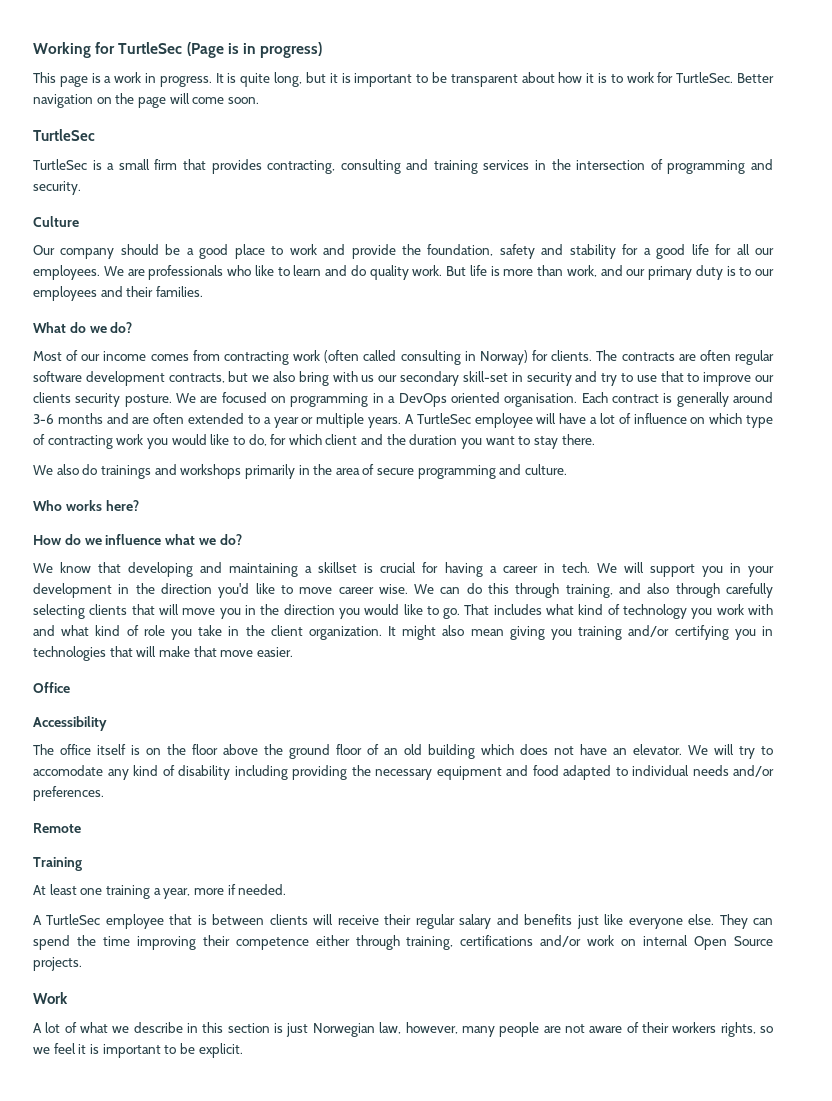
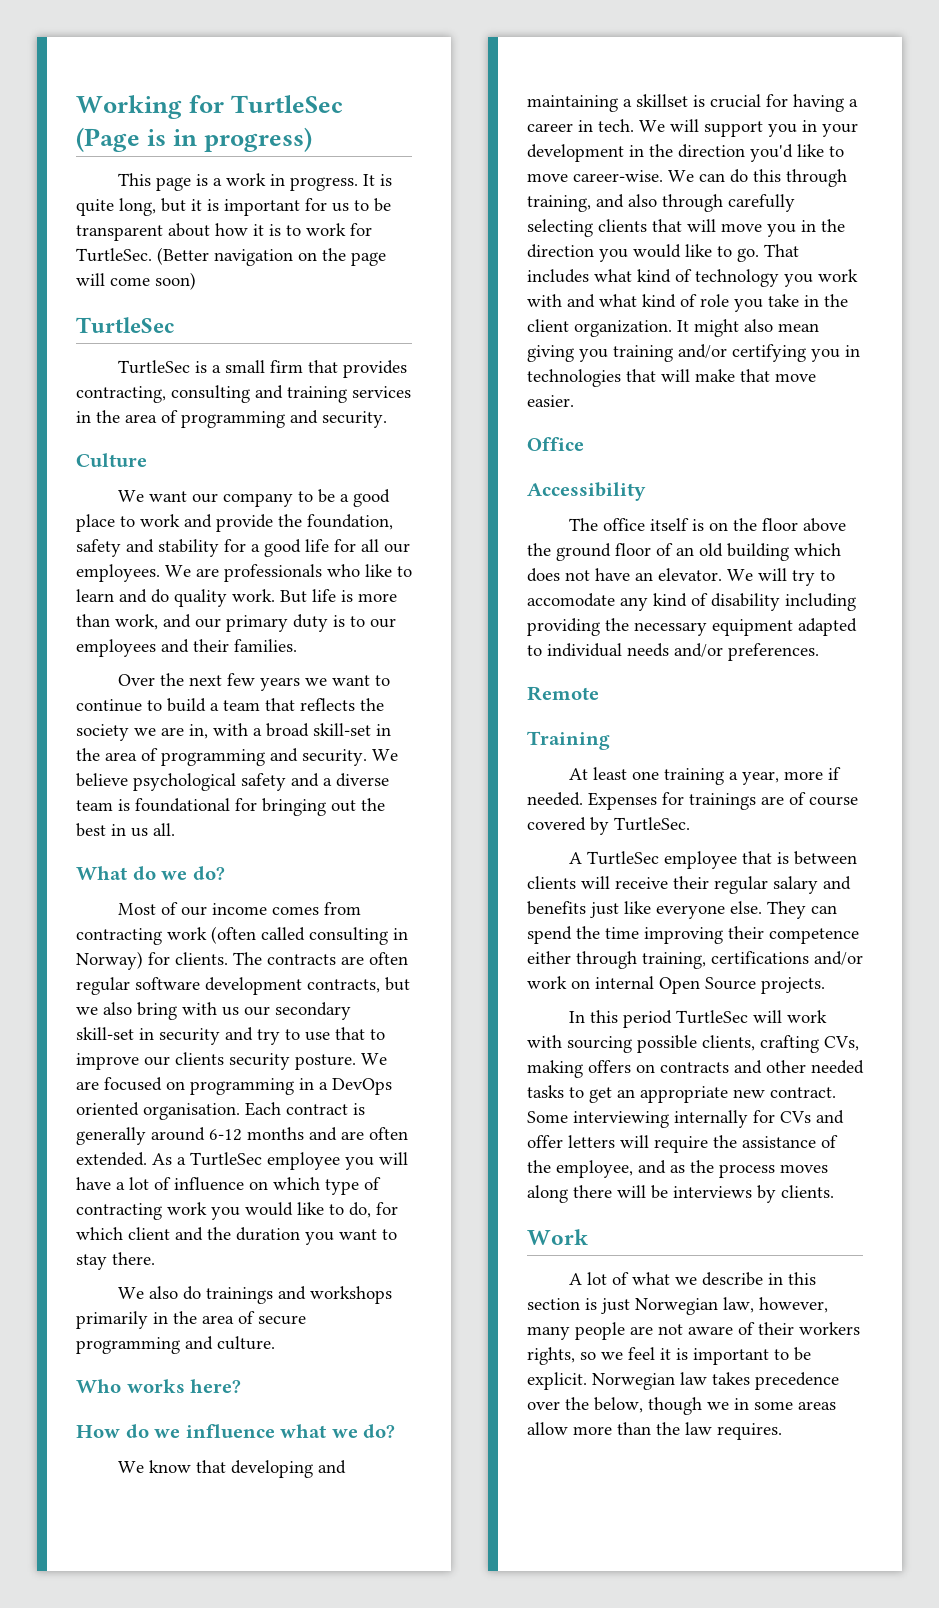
(413, 80) none -> [305,198,349,212] for us
[736,73,774,83] Better -> [157,247,209,265] (Better
[227,97,259,104] soon. -> [155,272,196,290] soon)
[576,160,646,170] intersection -> [125,414,157,423] area
[33,244,159,259] Our company should -> [117,490,313,507] We want our company to
(203, 291) none -> [117,673,390,691] [76,698,384,712] [76,723,391,741] [76,748,398,766] [76,773,389,791] [76,798,385,816] [76,823,175,837] // Over the next few years we want to continue to build a team that reflects the society we are in, with a broad skill-set in the area of programming and security. We believe psychological safety and a diverse team is foundational for bringing out the best in us all.
[33,414,54,424] 3-6 -> [209,1129,242,1141] 6-12
[188,413,533,428] extended to a year or multiple years. A TurtleSec employee -> [76,1152,374,1170] extended. As a TurtleSec employee you
[338,584,408,594] career wise. -> [573,170,663,182] career-wise.
[506,765,559,776] and food -> (793, 627) none
(287, 889) none -> [588,792,858,810] [527,817,690,835] Expenses for trainings are of course covered by TurtleSec.
(82, 964) none -> [568,1010,827,1028] [527,1035,859,1053] [527,1060,864,1078] [527,1085,836,1103] [527,1110,844,1128] [527,1135,838,1153] [527,1160,828,1178] [527,1185,834,1203] // In this period TurtleSec will work with sourcing possible clients, crafting CVs, making offers on contracts and other needed tasks to get an appropriate new contract. Some interviewing internally for CVs and offer letters will require the assistance of the employee, and as the process moves along there will be interviews by clients.
(243, 1050) none -> [592,1372,839,1390] [527,1397,836,1415] [527,1422,782,1440] Norwegian law takes precedence over the below, though we in some areas allow more than the law requires.

